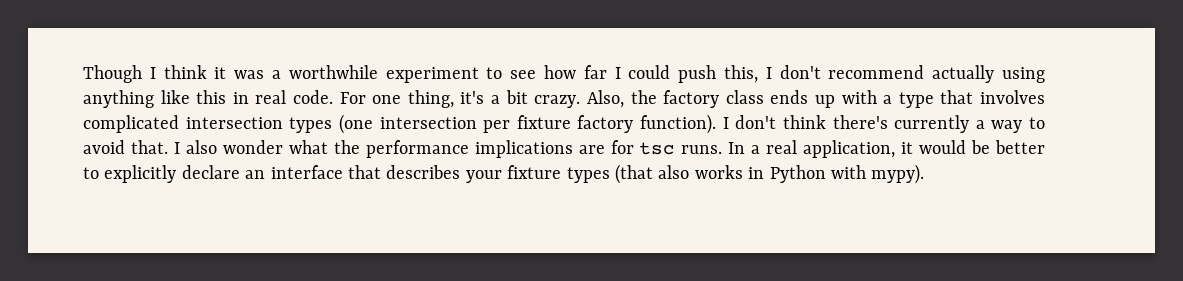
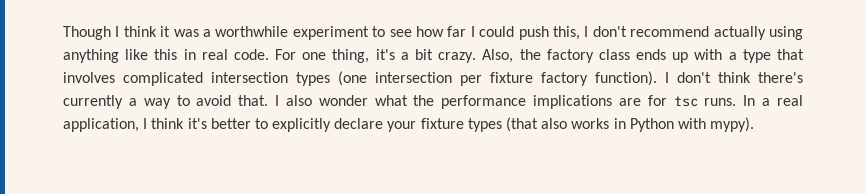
[901,140,991,154] it would be -> [143,118,207,129] I think it's
[245,165,461,179] an interface that describes -> (384, 123) none

